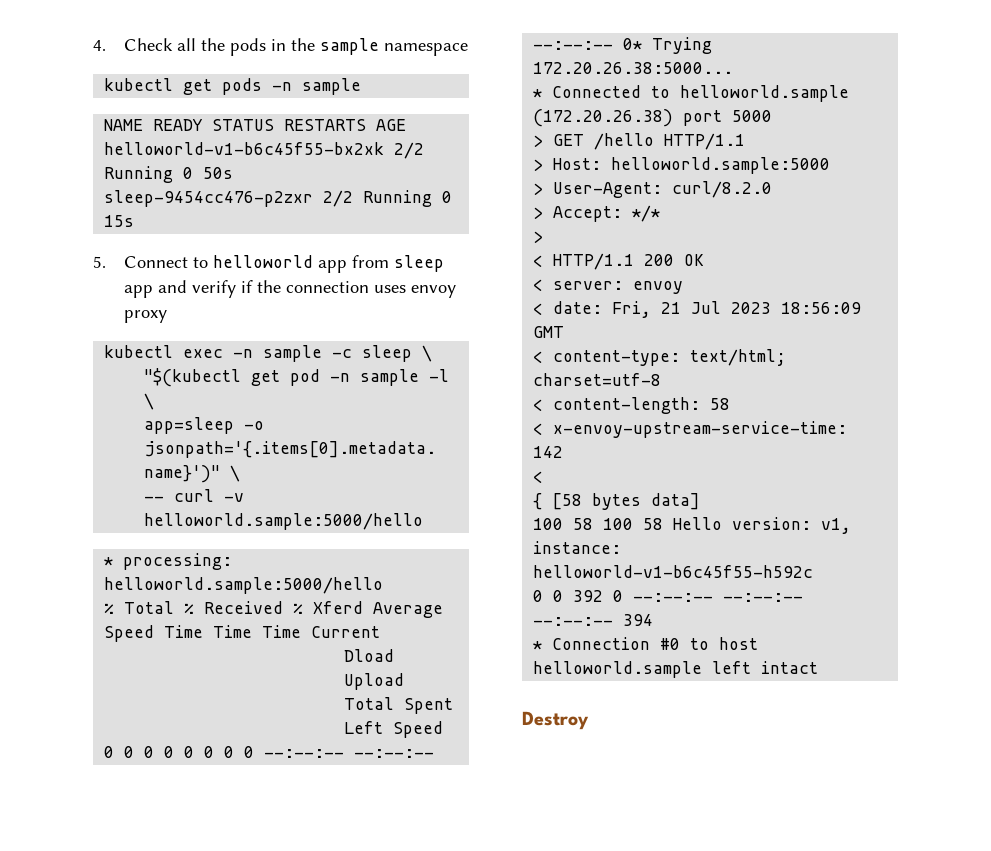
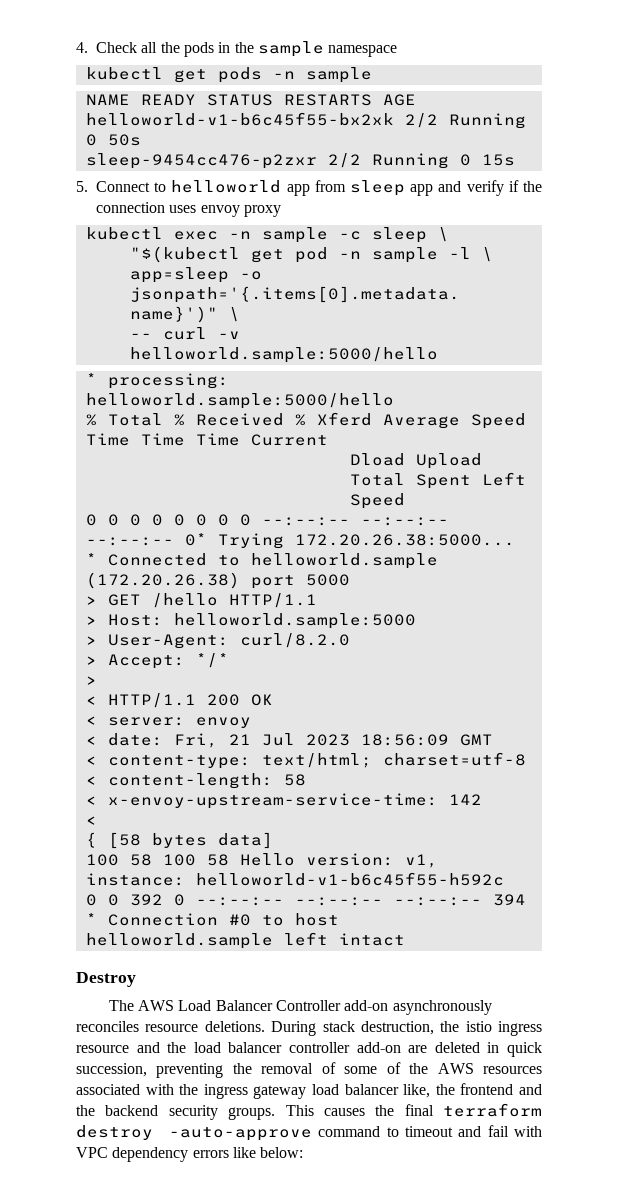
(589, 720) none -> [108,1000,492,1015] [76,1021,542,1036] [76,1042,543,1057] [76,1062,543,1078] [76,1083,543,1099] [76,1103,542,1120] [76,1125,542,1141] [76,1147,304,1162] // The AWS Load Balancer Controller add-on asynchronously reconciles resource deletions. During stack destruction, the istio ingress resource and the load balancer controller add-on are deleted in quick succession, preventing the removal of some of the AWS resources associated with the ingress gateway load balancer like, the frontend and the backend security groups. This causes the final terraform destroy -auto-approve command to timeout and fail with VPC dependency errors like below:

